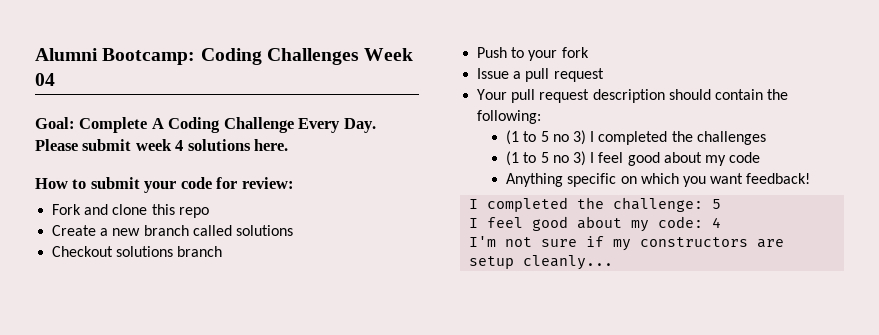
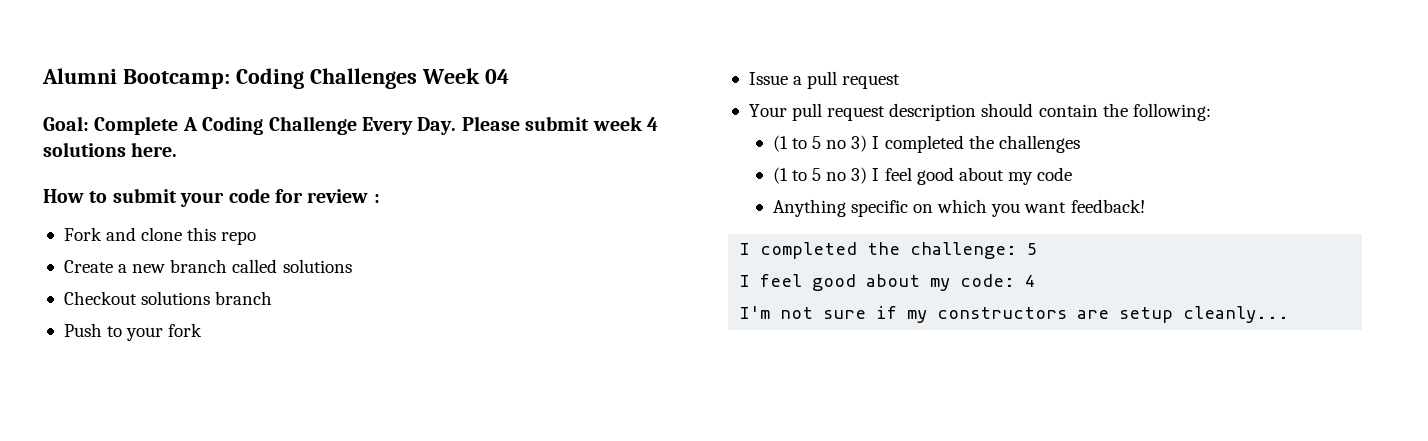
[241,177,294,189] review: -> [307,189,380,203] review :

